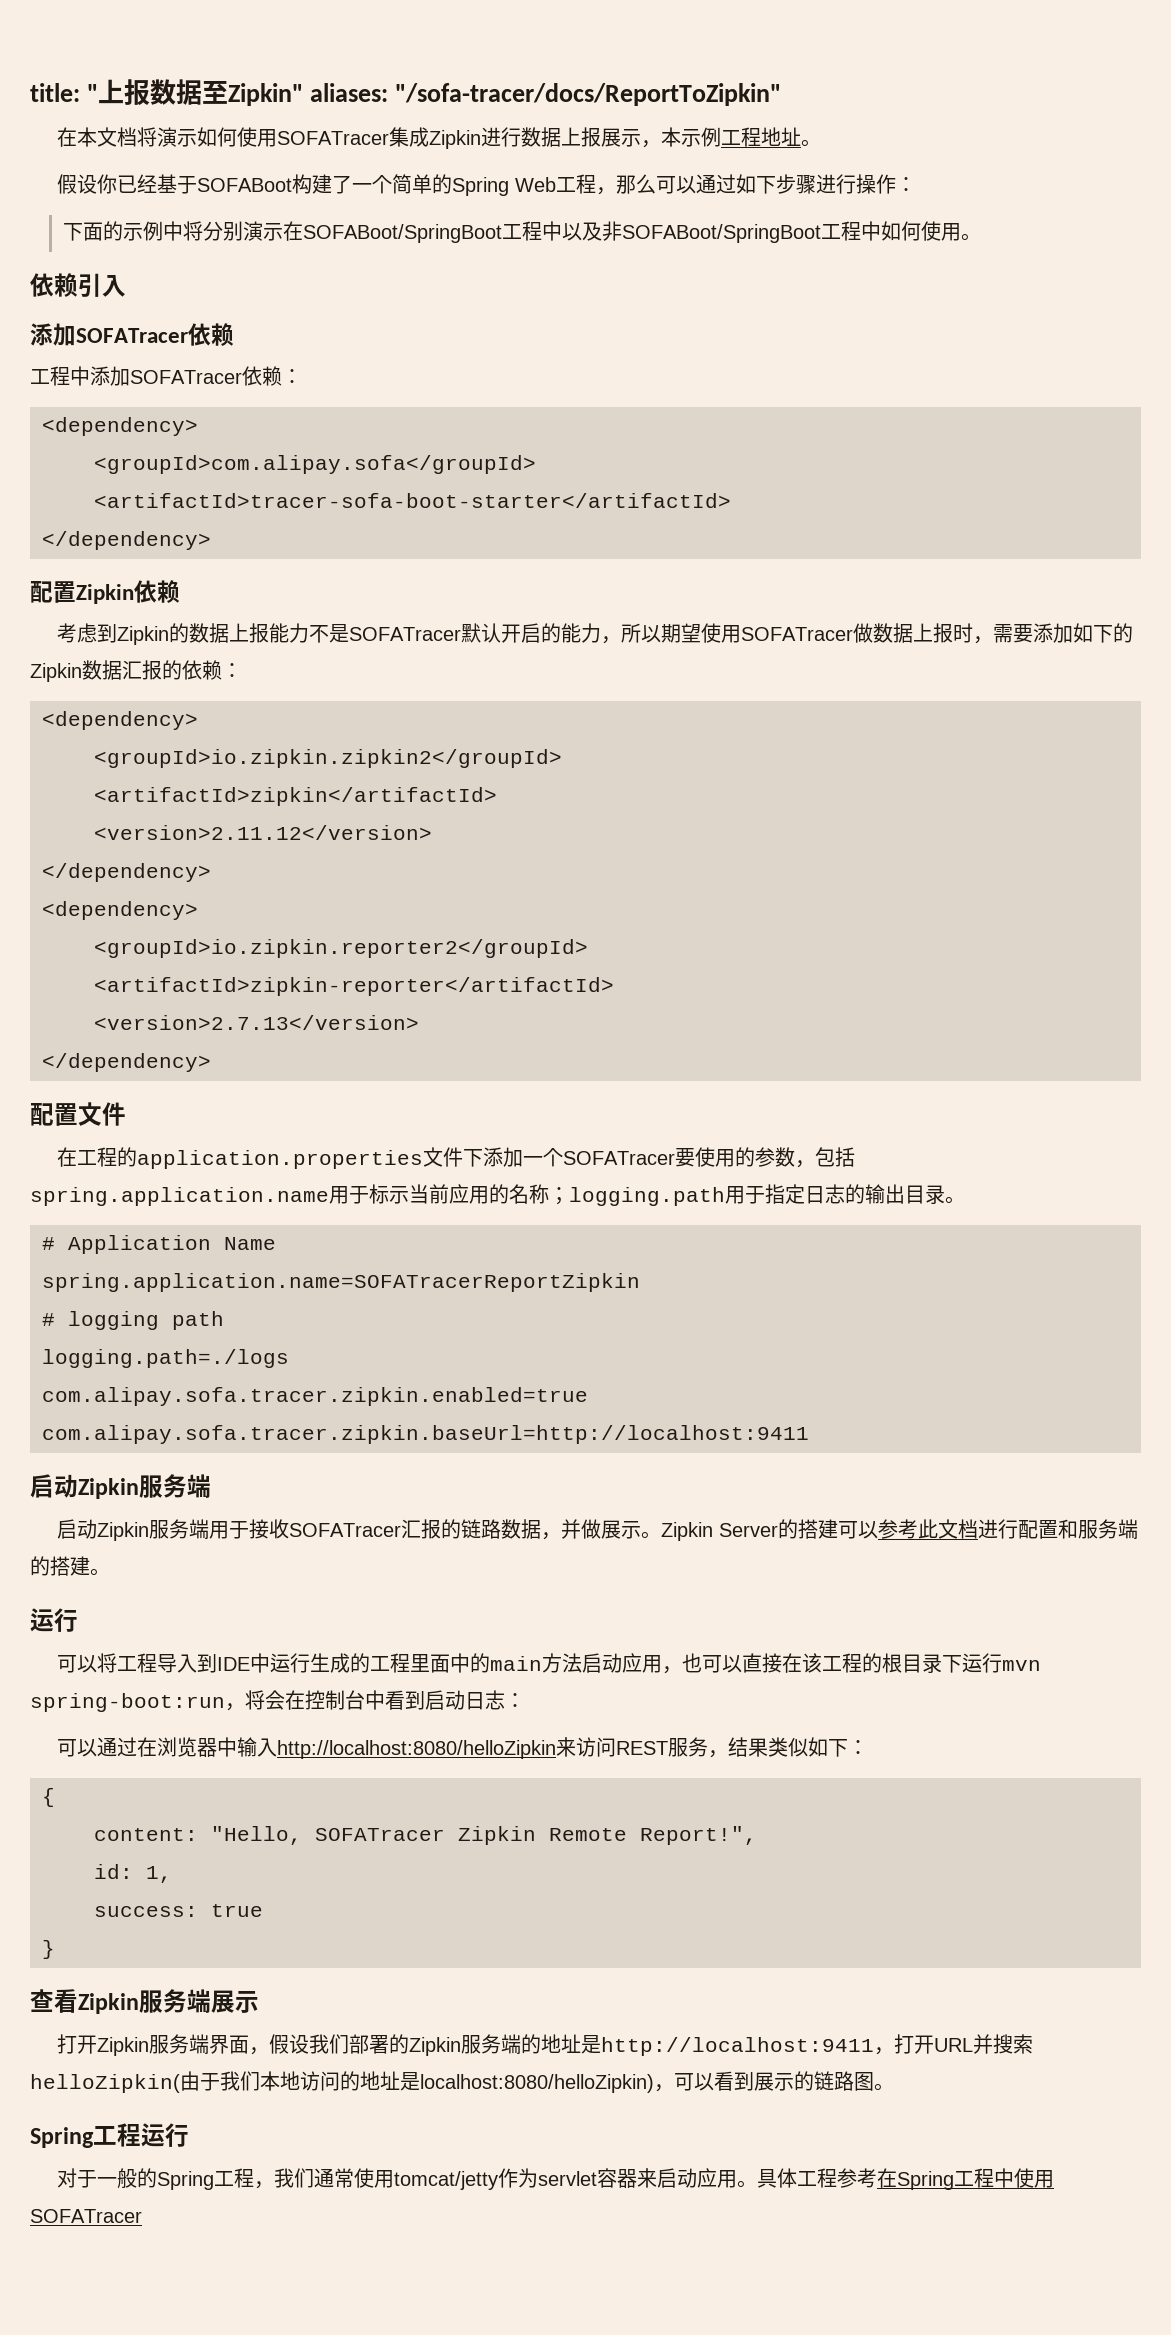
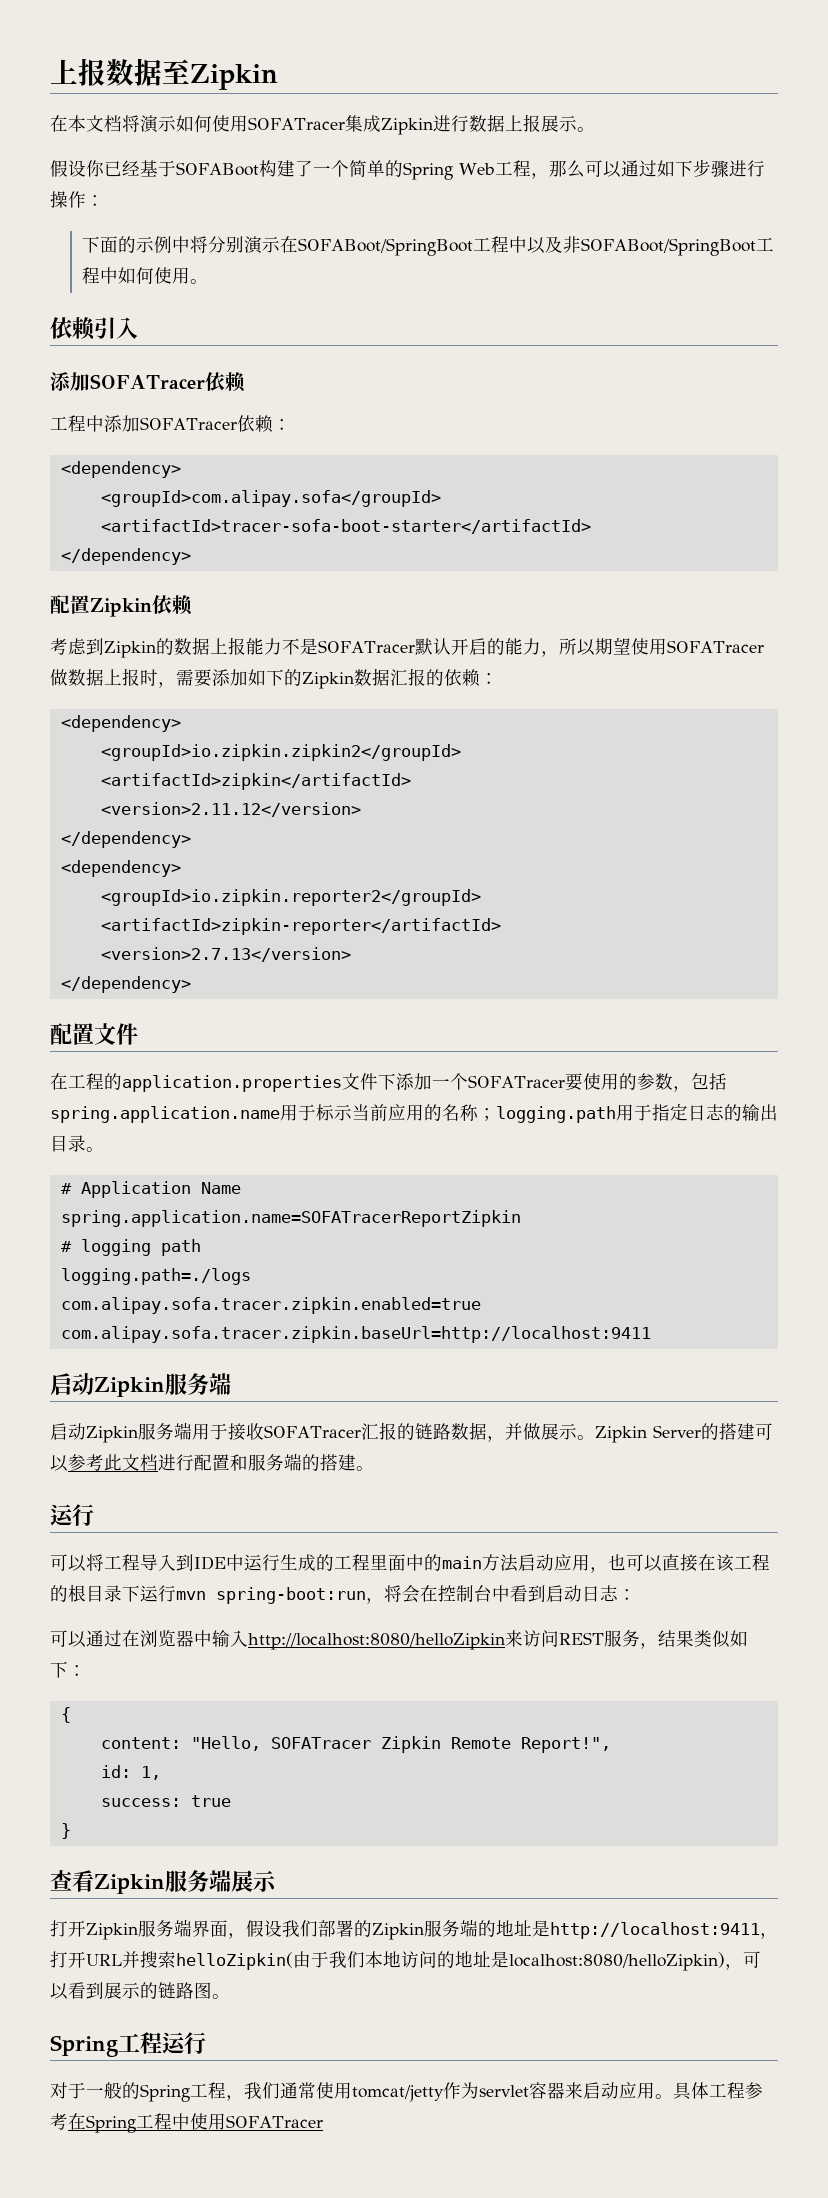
[30,83,99,102] title: " -> (50, 71) none
[228,83,782,106] Zipkin" aliases: "/sofa-tracer/docs/ReportToZipkin" -> [190,64,278,90] Zipkin
[641,127,802,148] ，本示例工程地址 -> (577, 123) none

